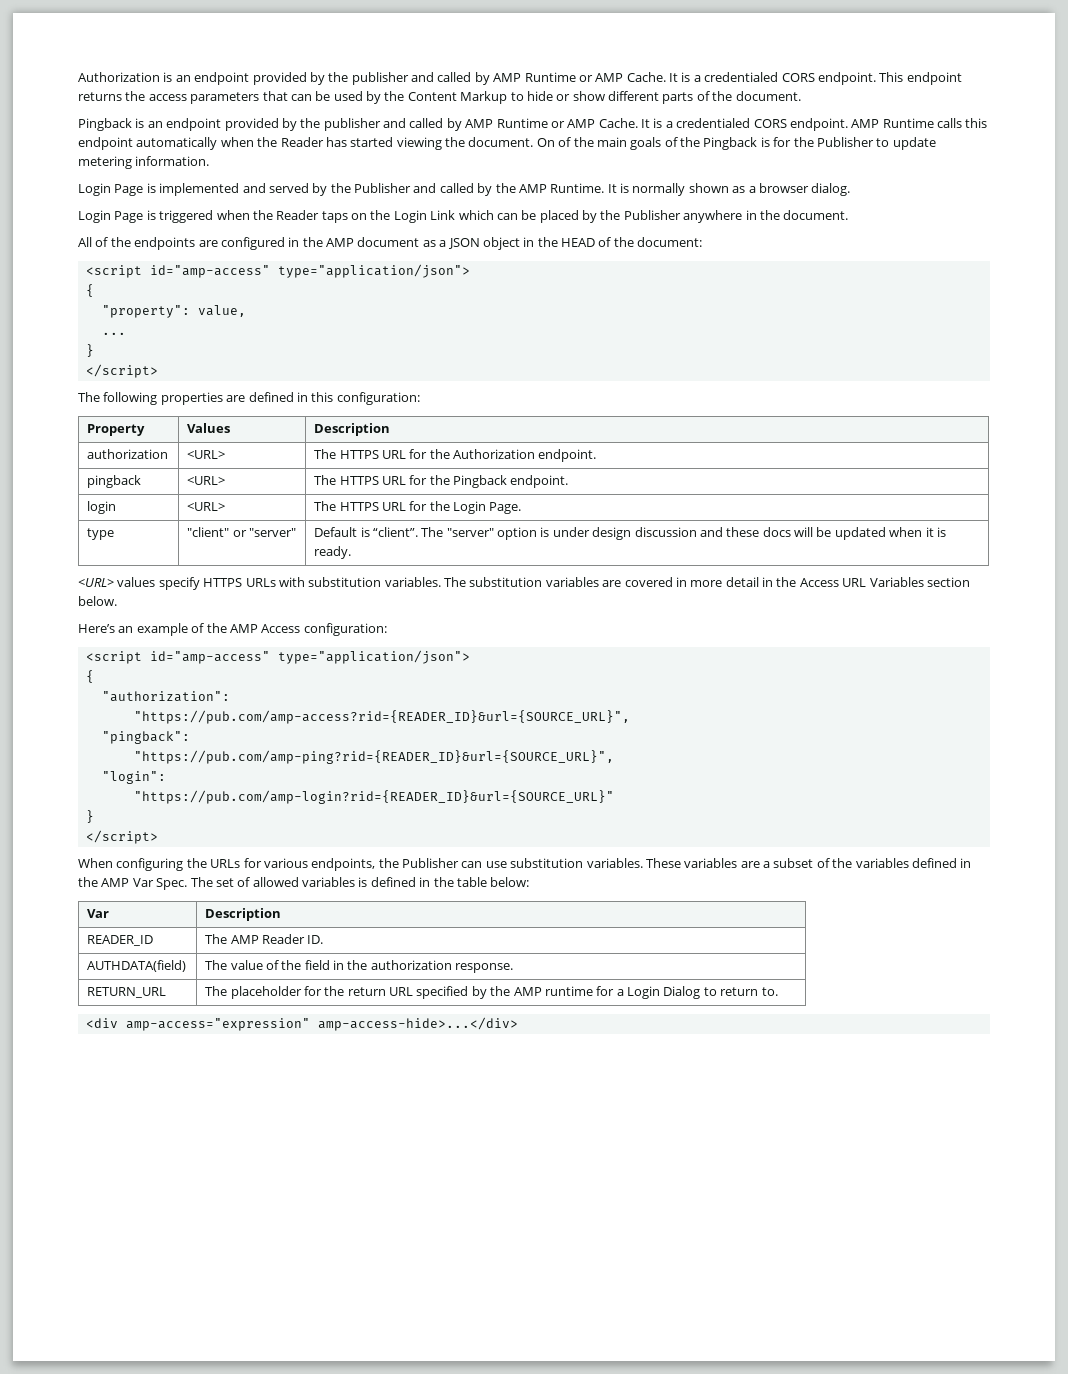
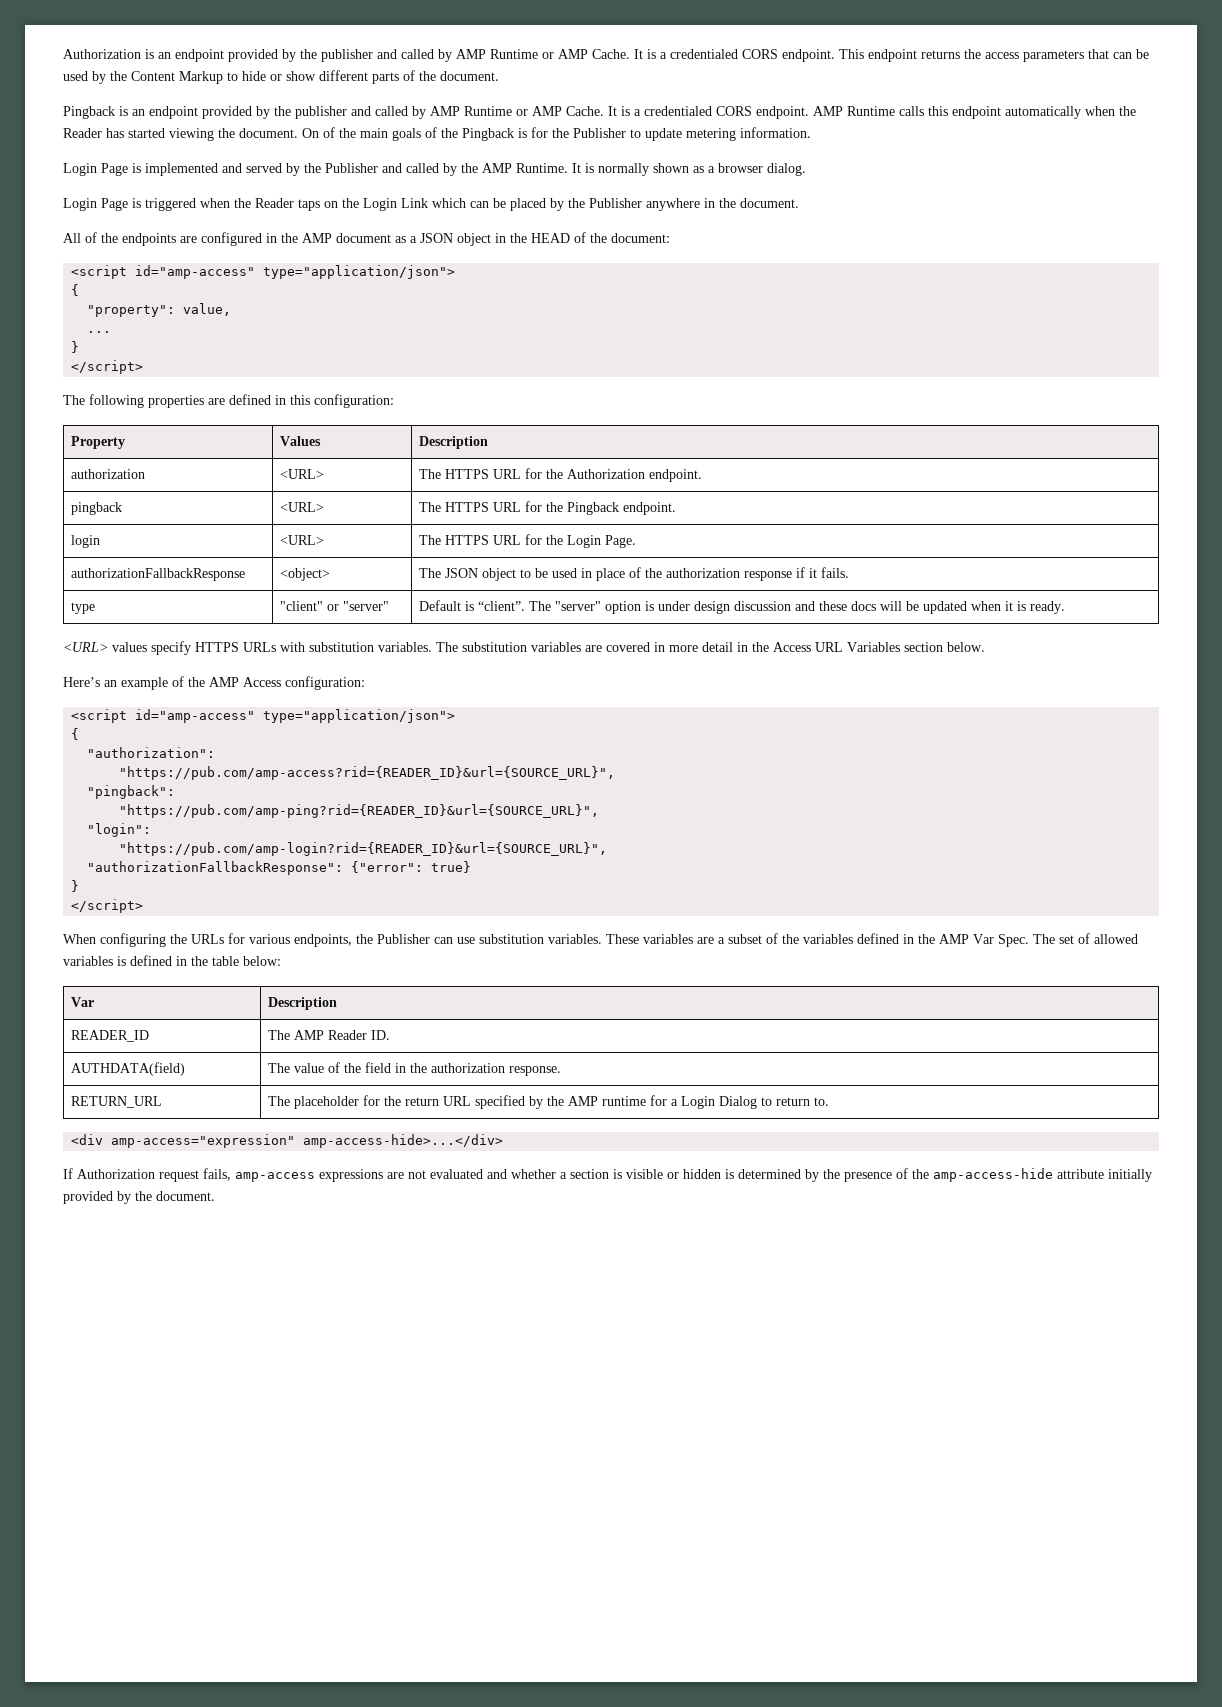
(522, 508) none -> [70,568,245,581] [279,568,330,581] [418,567,849,581] // authorizationFallbackResponse | <object> | The JSON object to be used in place of the authorization response if it fails.
[133,790,614,804] "https://pub.com/amp-login?rid={READER_ID}&url={SOURCE_URL}" -> [119,842,608,856] [87,861,472,875] "https://pub.com/amp-login?rid={READER_ID}&url={SOURCE_URL}", // "authorizationFallbackResponse": {"error": true}
(518, 1024) none -> [63,1168,1152,1182] [63,1191,215,1204] // If Authorization request fails, amp-access expressions are not evaluated and whether a section is visible or hidden is determined by the presence of the amp-access-hide attribute initially provided by the document.

